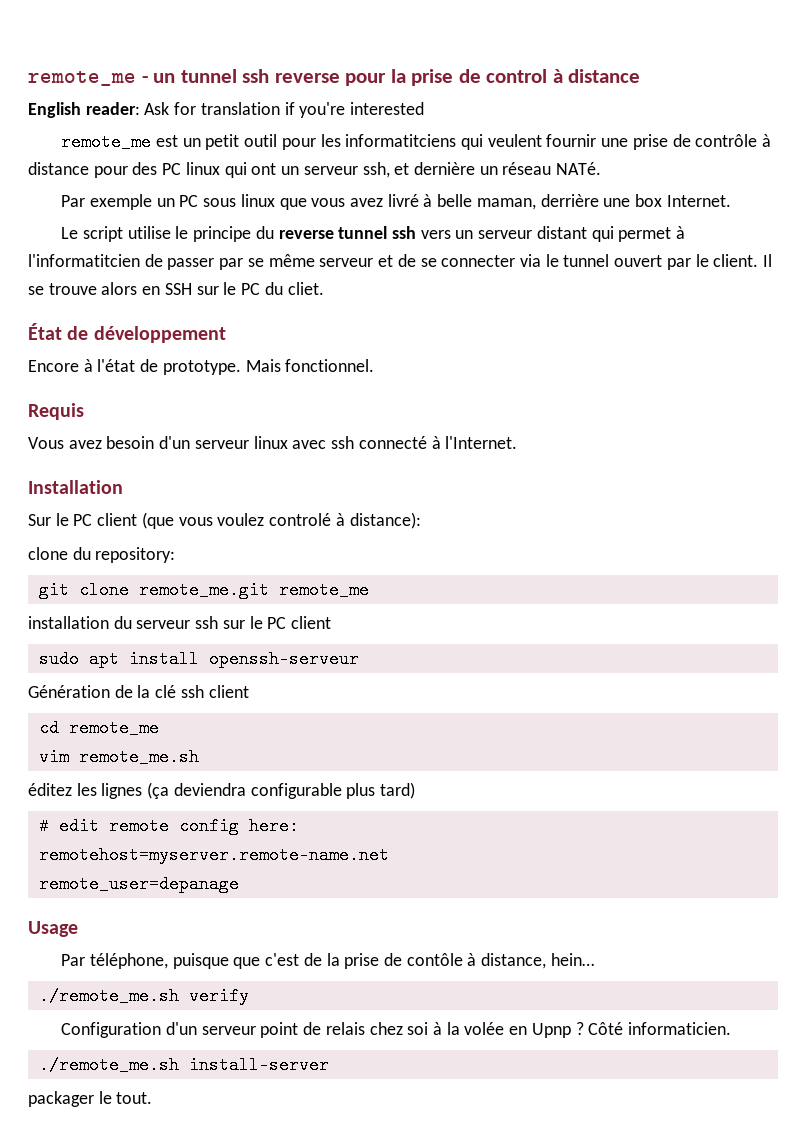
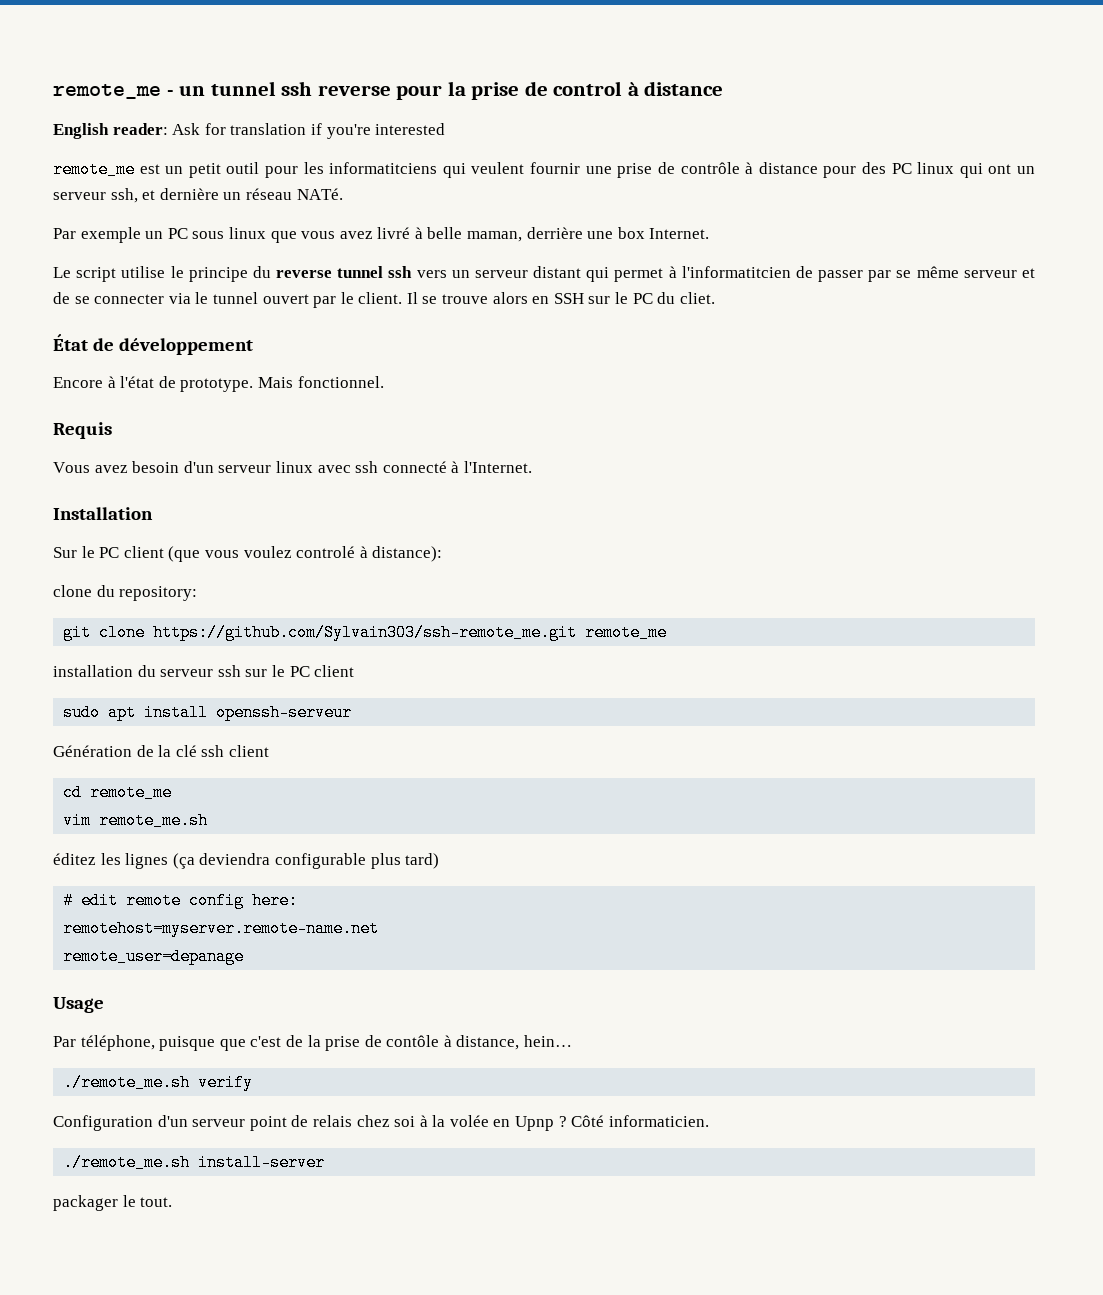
[138,581,269,599] remote_me.git -> [153,624,578,641] https://github.com/Sylvain303/ssh-remote_me.git

